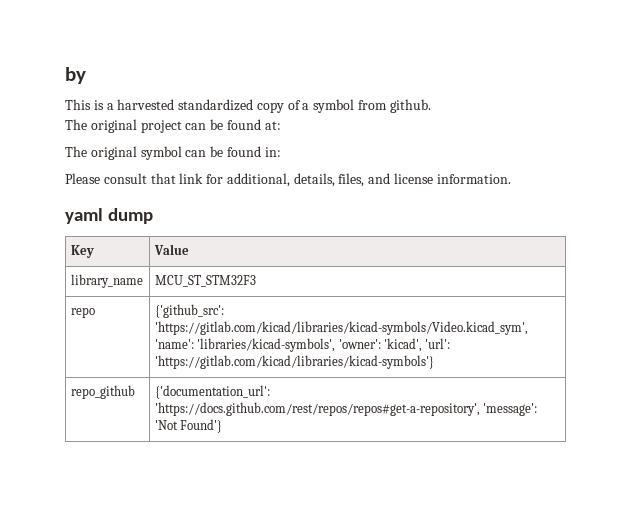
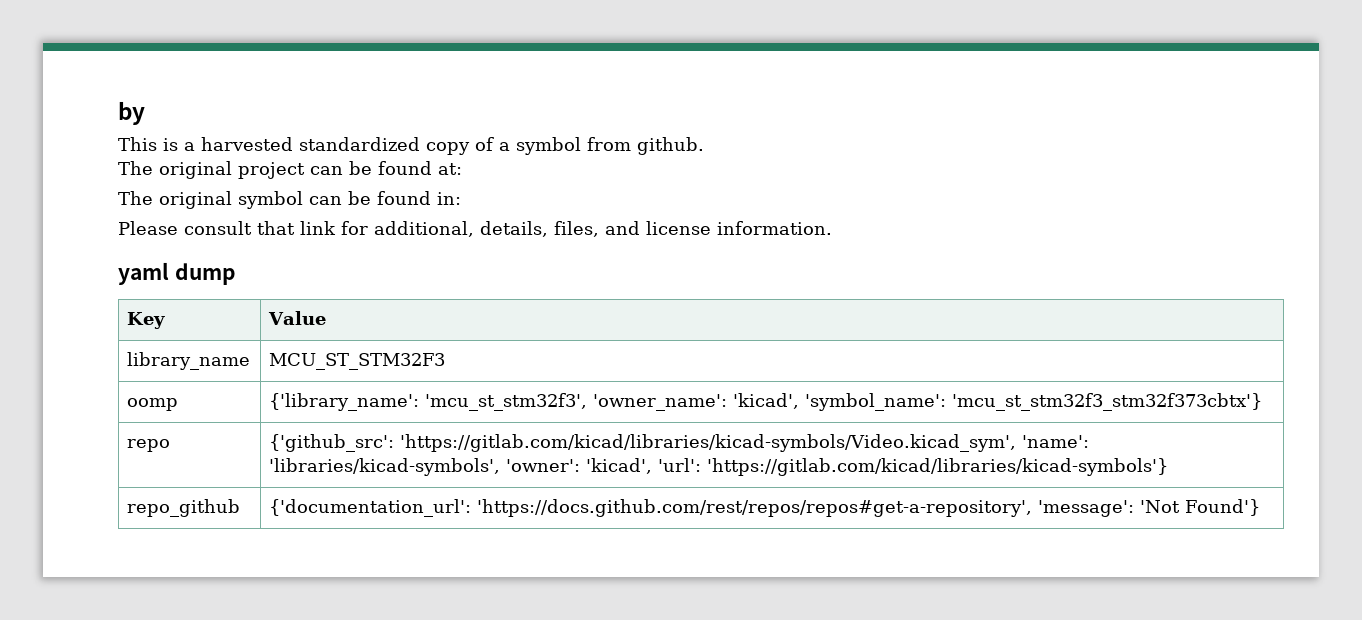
(256, 281) none -> [127,398,179,411] [269,393,1263,411] // oomp | {'library_name': 'mcu_st_stm32f3', 'owner_name': 'kicad', 'symbol_name': 'mcu_st_stm32f3_stm32f373cbtx'}

